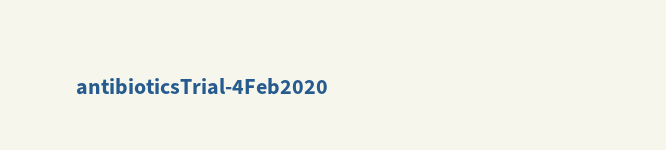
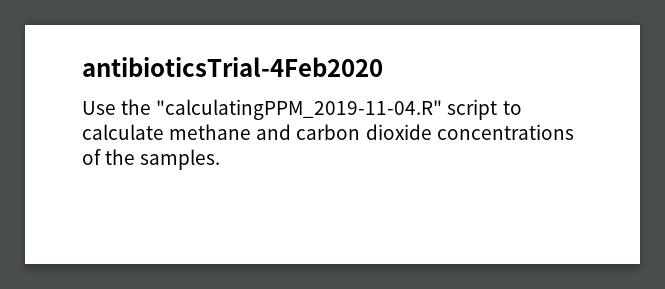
(328, 86) none -> [82,99,522,120] [82,124,574,140] [82,149,221,170] // Use the "calculatingPPM_2019-11-04.R" script to calculate methane and carbon dioxide concentrations of the samples.

